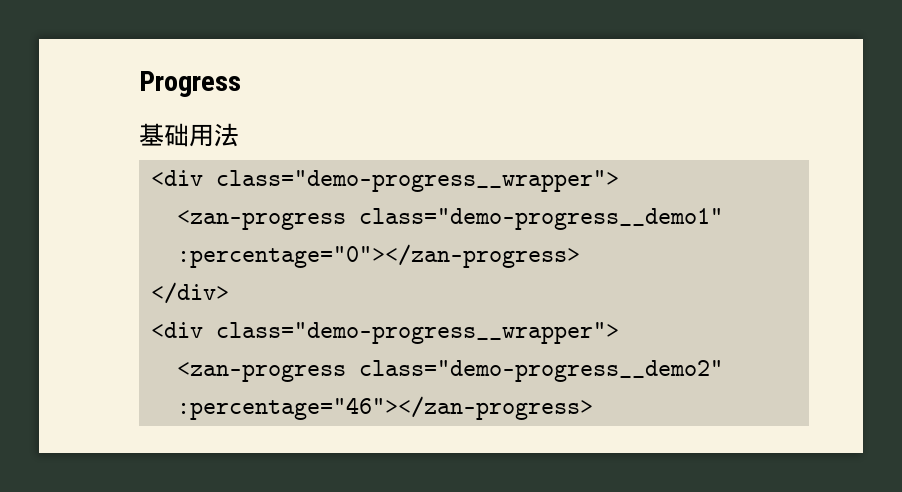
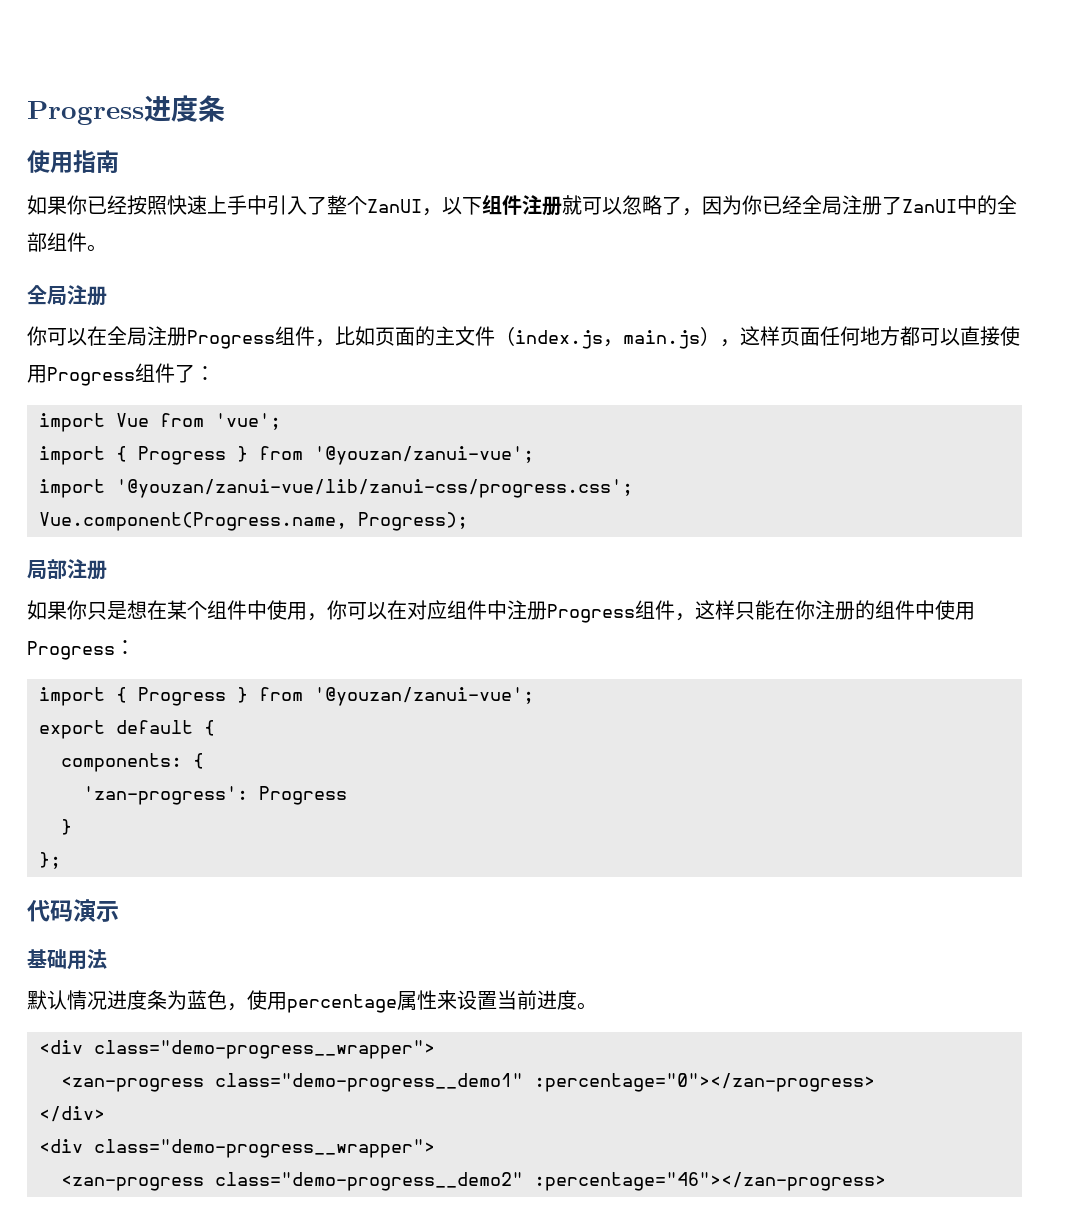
[139,71,241,97] [139,123,239,147] Progress // 基础用法 -> [27,95,225,125] [27,150,119,173] [27,195,1017,216] [27,232,107,252] [27,285,107,306] [27,326,1020,349] [27,363,215,386] [39,413,281,432] [39,446,534,465] [39,479,633,498] [39,512,468,531] [27,559,107,580] [27,600,975,623] [27,640,135,660] [39,687,534,706] [39,720,215,739] [61,753,204,772] [83,786,347,805] [61,819,72,835] [39,852,61,869] [27,899,119,922] [27,949,107,970] [27,990,597,1013] Progress进度条 // 使用指南 // 如果你已经按照快速上手中引入了整个ZanUI，以下组件注册就可以忽略了，因为你已经全局注册了ZanUI中的全部组件。 // 全局注册 // 你可以在全局注册Progress组件，比如页面的主文件（index.js，main.js），这样页面任何地方都可以直接使用Progress组件了： // import Vue from 'vue'; // import { Progress } from '@youzan/zanui-vue'; // import '@youzan/zanui-vue/lib/zanui-css/progress.css'; // Vue.component(Progress.name, Progress); // 局部注册 // 如果你只是想在某个组件中使用，你可以在对应组件中注册Progress组件，这样只能在你注册的组件中使用Progress： // import { Progress } from '@youzan/zanui-vue'; // export default { // components: { // 'zan-progress': Progress // } // }; // 代码演示 // 基础用法 // 默认情况进度条为蓝色，使用percentage属性来设置当前进度。

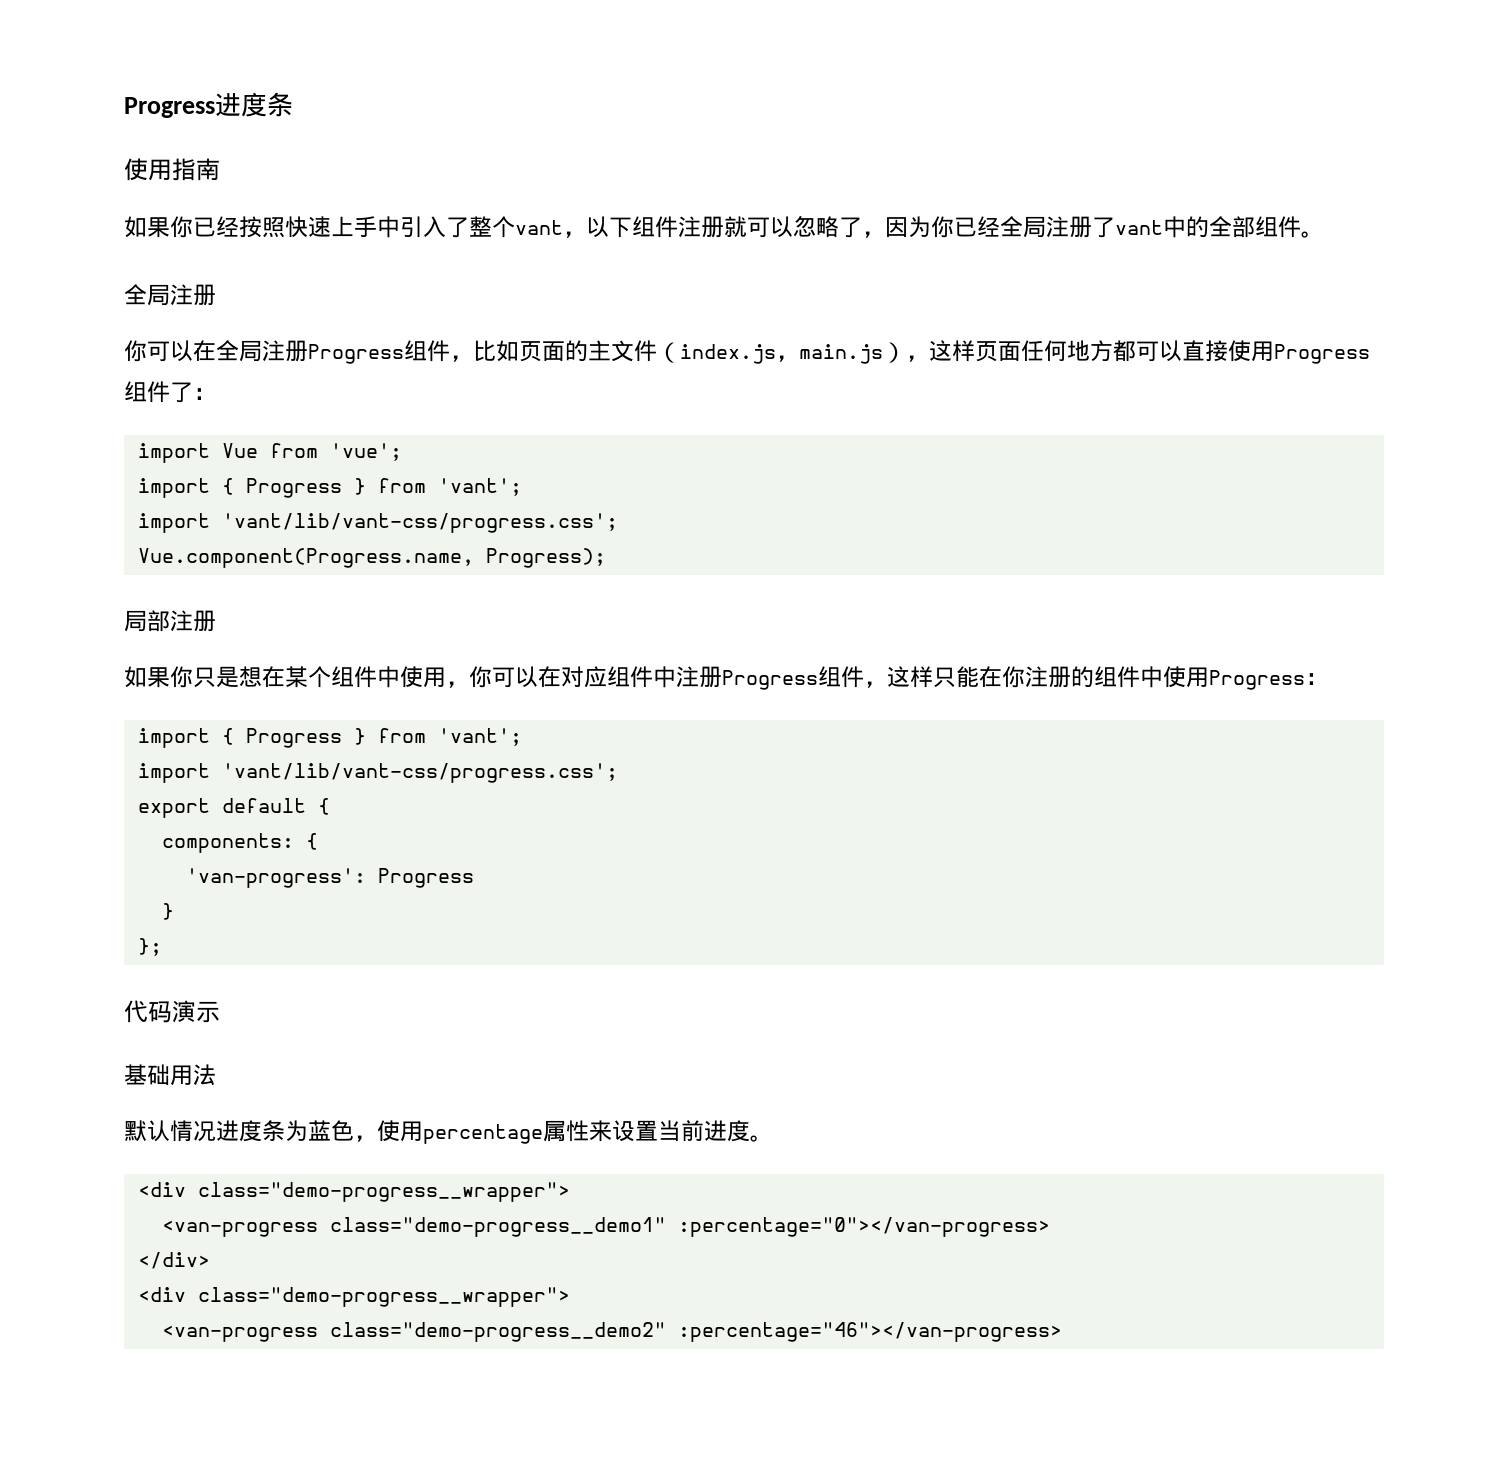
[367,199,422,213] ZanUI -> [515,220,563,235] vant
[902,199,957,213] ZanUI -> [1115,220,1163,235] vant
[314,446,534,465] [39,479,633,498] '@youzan/zanui-vue'; // import '@youzan/zanui-vue/lib/zanui-css/progress.css'; -> [437,478,522,496] [137,513,618,533] 'vant'; // import 'vant/lib/vant-css/progress.css';
[314,687,534,706] '@youzan/zanui-vue'; -> [437,728,522,746] [137,763,618,783] 'vant'; // import 'vant/lib/vant-css/progress.css';
[83,786,248,805] 'zan-progress': -> [185,868,366,888] 'van-progress':
[61,1073,875,1092] <zan-progress class="demo-progress__demo1" :percentage="0"></zan-progress> -> [161,1217,1050,1237] <van-progress class="demo-progress__demo1" :percentage="0"></van-progress>
[61,1172,886,1191] <zan-progress class="demo-progress__demo2" :percentage="46"></zan-progress> -> [161,1322,1062,1342] <van-progress class="demo-progress__demo2" :percentage="46"></van-progress>

